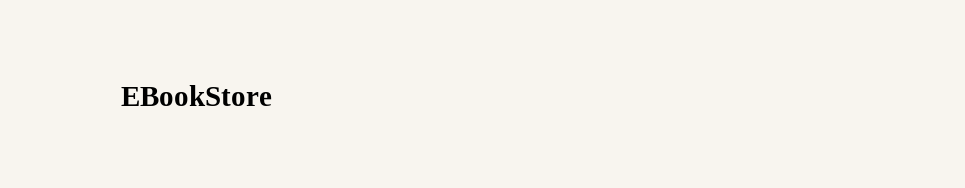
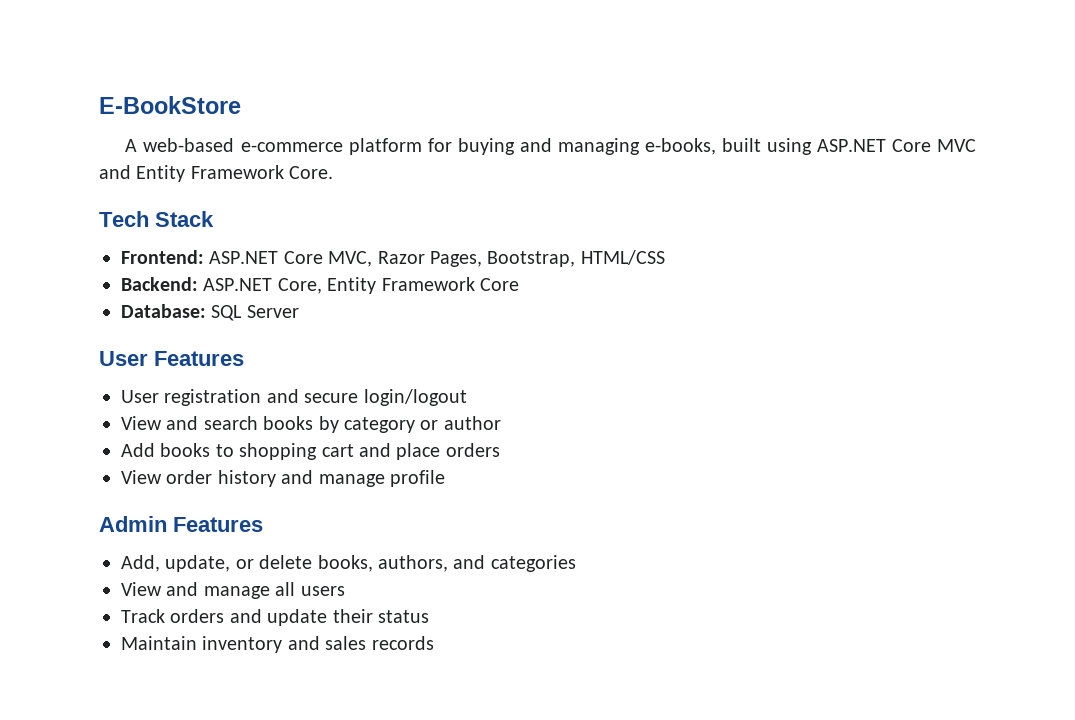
[121,85,272,106] EBookStore -> [99,96,241,114] [125,138,977,155] [99,165,334,182] [99,211,214,227] [121,250,665,267] [121,277,519,294] [121,304,299,321] [99,351,244,366] [121,389,467,406] [121,416,501,433] [121,443,500,460] [121,470,445,487] [99,516,263,532] [121,555,576,572] [121,582,345,599] [121,609,429,626] [121,636,434,653] E-BookStore // A web-based e-commerce platform for buying and managing e-books, built using ASP.NET Core MVC and Entity Framework Core. // Tech Stack // Frontend: ASP.NET Core MVC, Razor Pages, Bootstrap, HTML/CSS // Backend: ASP.NET Core, Entity Framework Core // Database: SQL Server // User Features // User registration and secure login/logout // View and search books by category or author // Add books to shopping cart and place orders // View order history and manage profile // Admin Features // Add, update, or delete books, authors, and categories // View and manage all users // Track orders and update their status // Maintain inventory and sales records

